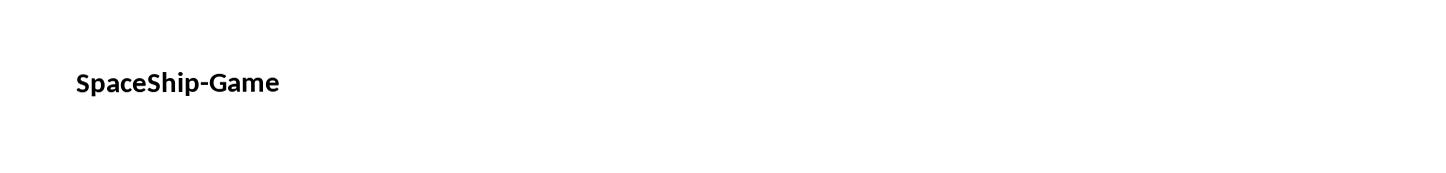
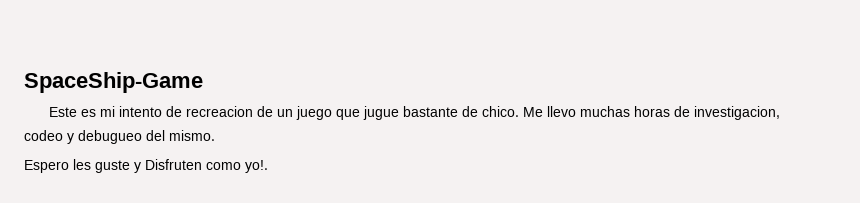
(281, 84) none -> [49,106,781,120] [24,130,215,144] [24,159,268,173] // Este es mi intento de recreacion de un juego que jugue bastante de chico. Me llevo muchas horas de investigacion, codeo y debugueo del mismo. // Espero les guste y Disfruten como yo!.

